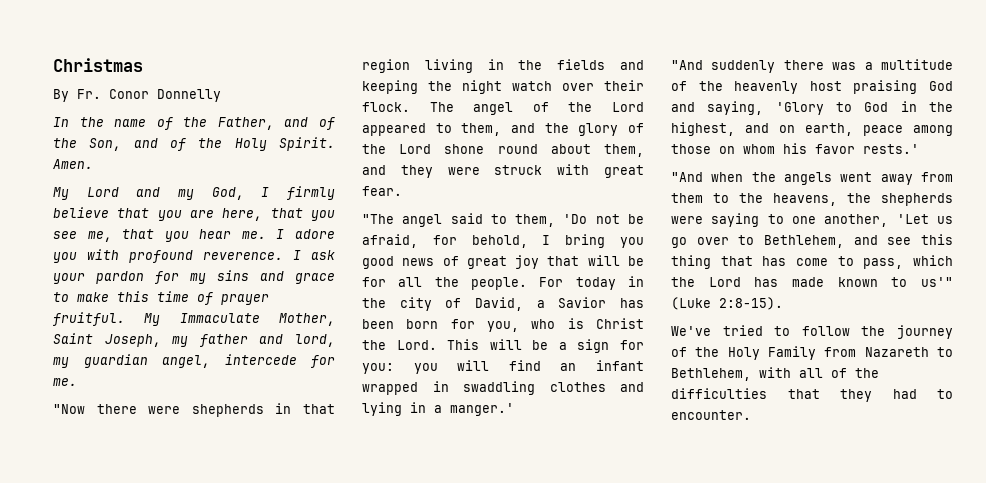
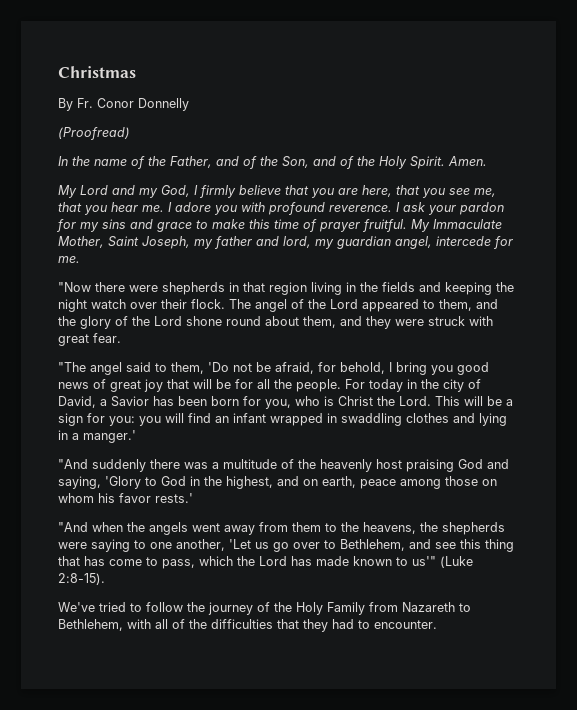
(221, 95) none -> [58,127,130,140] // (Proofread)

